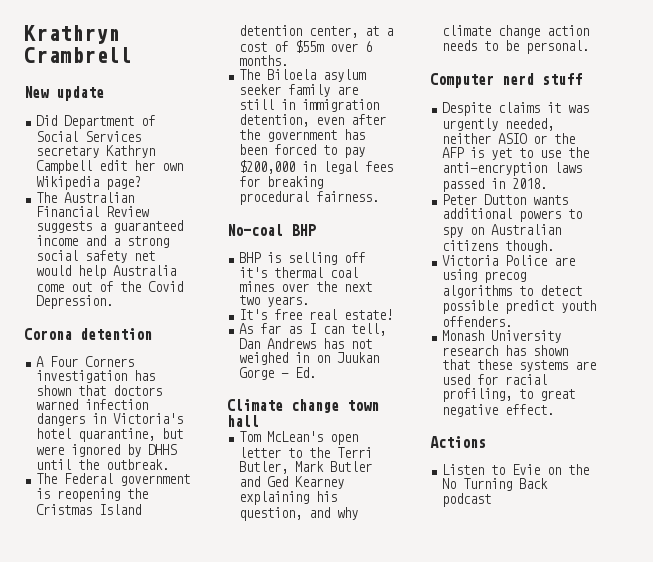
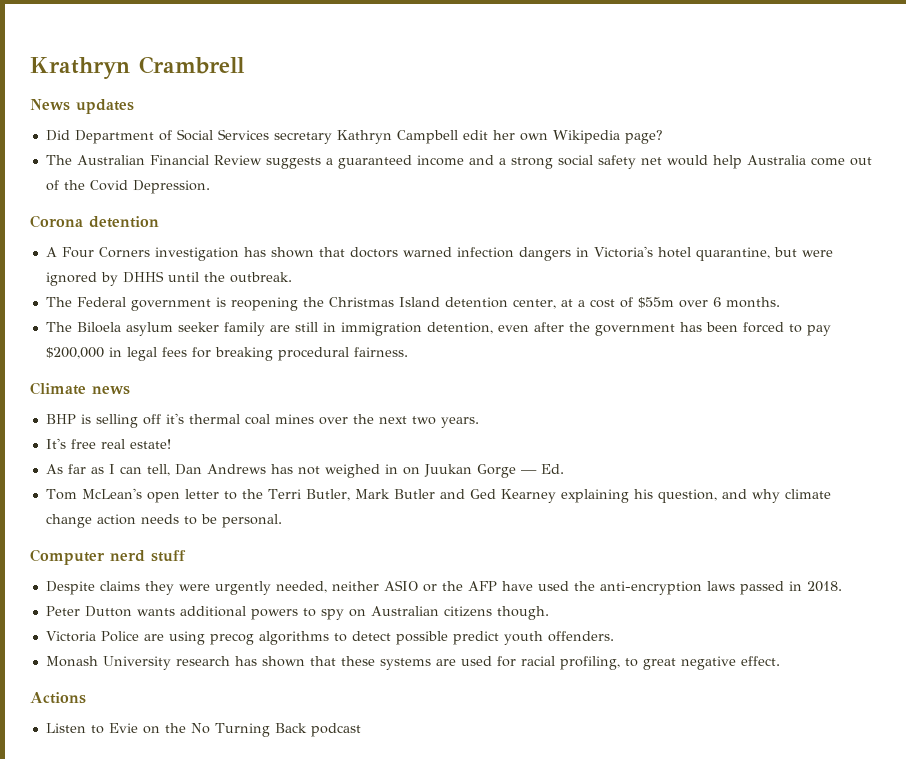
[24,86,104,101] New update -> [30,99,134,114] News updates
[36,504,93,515] Cristmas -> [328,297,394,307] Christmas
[227,224,316,236] No-coal BHP -> [30,382,130,395] Climate news
[227,399,379,413] [227,415,259,427] // Climate change town hall -> (564, 469) none
[547,102,590,113] it was -> [144,581,210,595] they were
[470,147,562,160] is yet to use -> [501,581,569,591] have used

